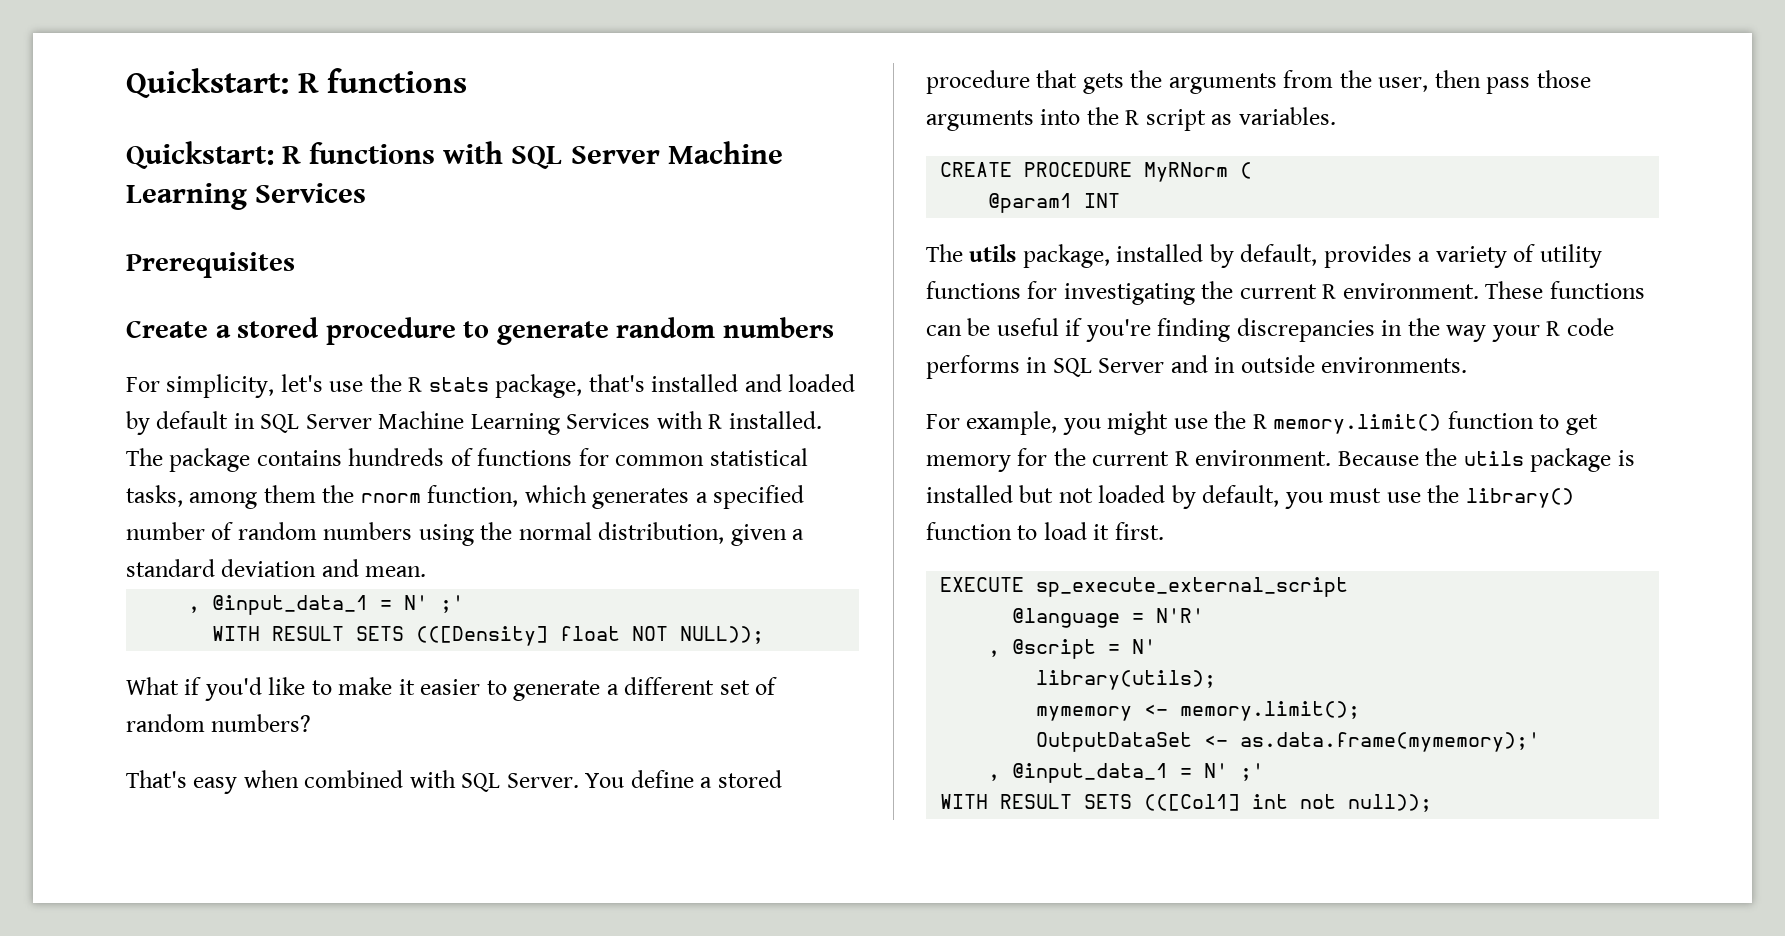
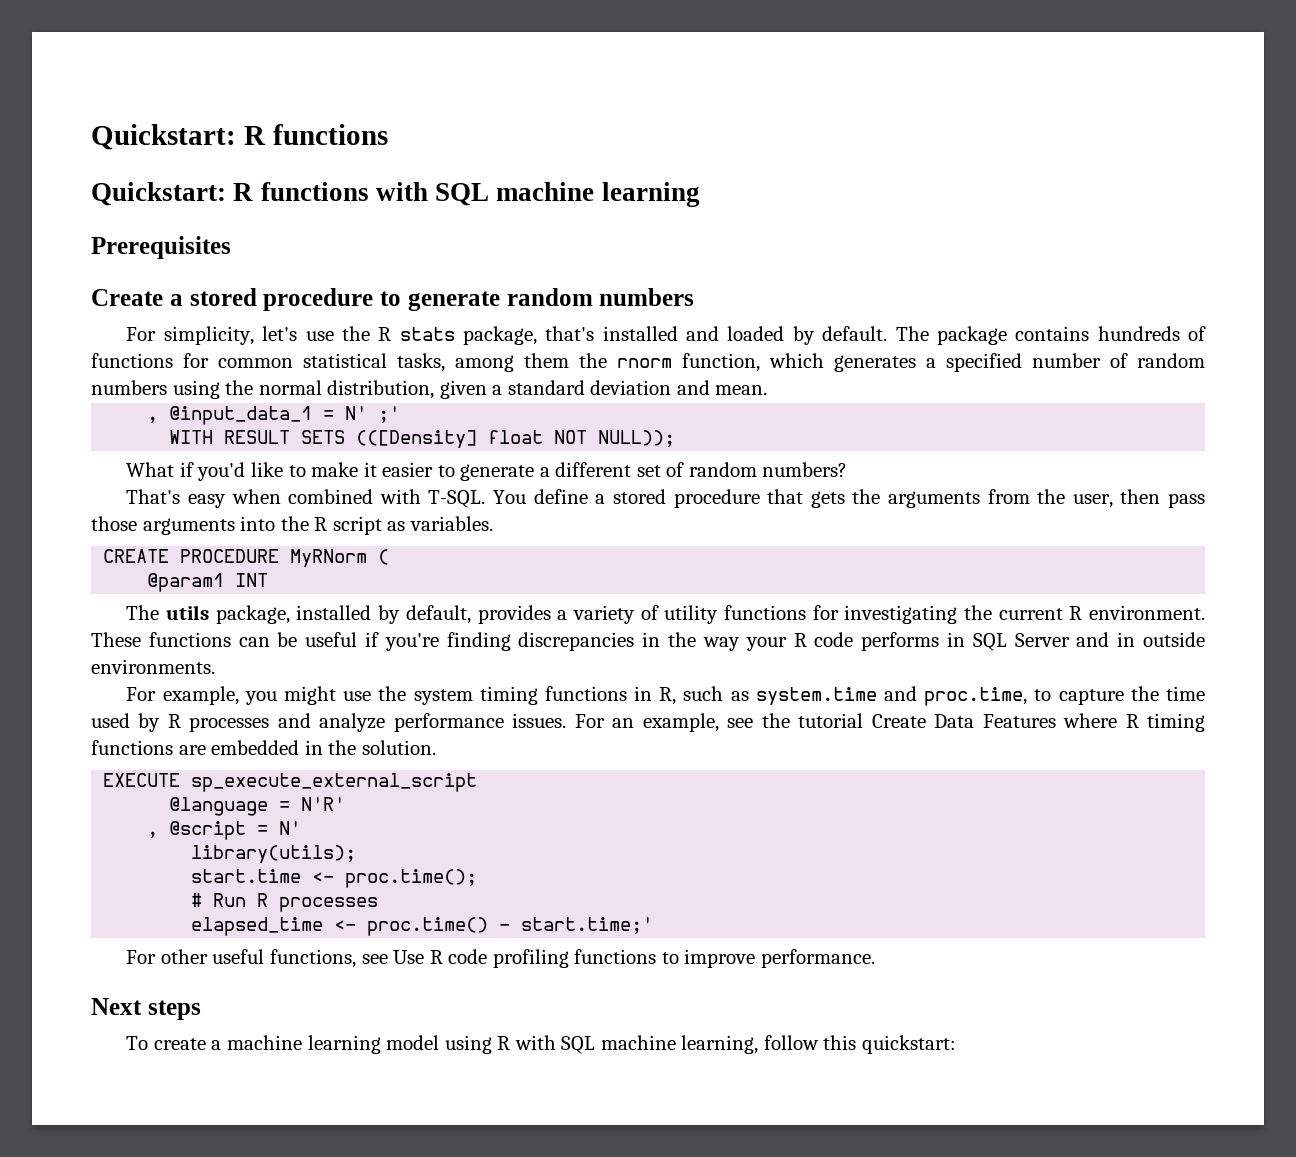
[570,141,783,164] [126,183,367,210] Server Machine Learning Services -> [496,182,700,207] machine learning
[156,411,822,435] default in SQL Server Machine Learning Services with R installed. -> [822,326,888,341] default.
[461,773,579,792] SQL Server. -> [428,490,486,508] T-SQL.
[1252,411,1598,435] [926,448,1635,472] [926,485,1574,509] [926,522,1164,540] R memory.limit() function to get memory for the current R environment. Because the utils package is installed but not loaded by default, you must use the library() function to load it first. -> [413,686,1206,706] [91,713,1206,732] [91,740,436,755] system timing functions in R, such as system.time and proc.time, to capture the time used by R processes and analyze performance issues. For an example, see the tutorial Create Data Features where R timing functions are embedded in the solution.
[1036,701,1361,721] [1036,732,1541,752] [988,763,1265,783] [940,794,1433,812] mymemory <- memory.limit(); // OutputDataSet <- as.data.frame(mymemory);' // , @input_data_1 = N' ;' // WITH RESULT SETS (([Col1] int not null)); -> [191,869,478,888] [191,893,379,912] [191,917,654,936] [126,949,875,968] [91,998,201,1020] [126,1035,956,1054] start.time <- proc.time(); // # Run R processes // elapsed_time <- proc.time() - start.time;' // For other useful functions, see Use R code profiling functions to improve performance. // Next steps // To create a machine learning model using R with SQL machine learning, follow this quickstart:

